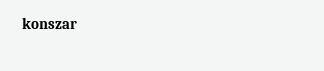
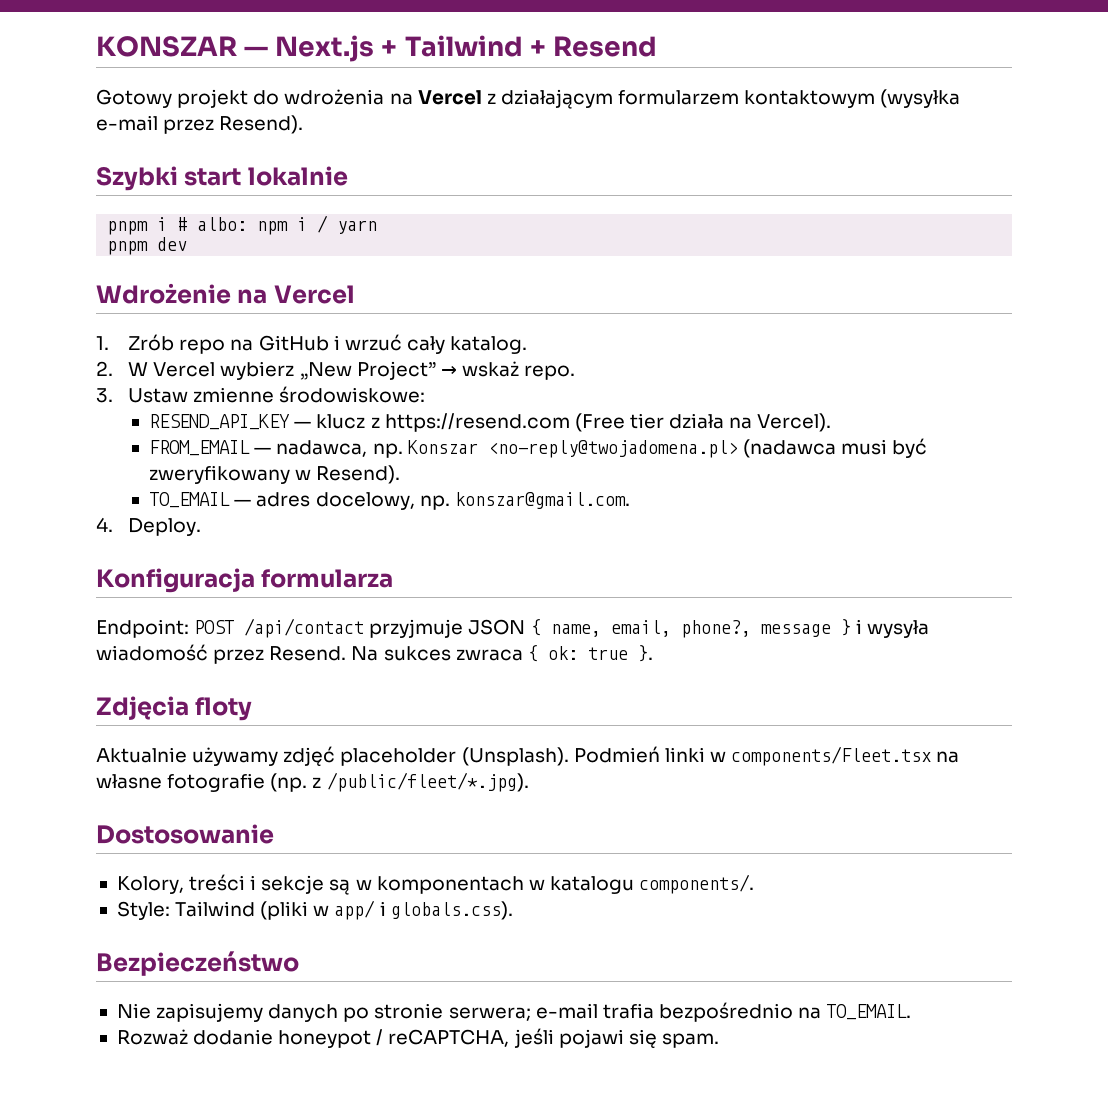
[22,17,77,29] konszar -> [96,35,657,62] [96,89,961,109] [96,115,304,134] [96,166,348,191] [107,215,378,235] [107,237,188,255] [96,283,355,304] [96,334,528,354] [96,361,576,380] [96,386,426,403] [149,413,832,432] [149,438,928,458] [149,465,401,484] [149,492,630,510] [96,517,202,536] [96,568,394,593] [96,618,929,638] [96,644,653,664] [96,696,253,721] [96,746,960,766] [96,772,529,792] [96,824,274,844] [116,874,755,895] [116,900,513,920] [96,951,299,976] [116,1002,912,1022] [116,1028,719,1048] KONSZAR — Next.js + Tailwind + Resend // Gotowy projekt do wdrożenia na Vercel z działającym formularzem kontaktowym (wysyłka e-mail przez Resend). // Szybki start lokalnie // pnpm i # albo: npm i / yarn // pnpm dev // Wdrożenie na Vercel // 1. Zrób repo na GitHub i wrzuć cały katalog. // 2. W Vercel wybierz „New Project” → wskaż repo. // 3. Ustaw zmienne środowiskowe: // RESEND_API_KEY — klucz z https://resend.com (Free tier działa na Vercel). // FROM_EMAIL — nadawca, np. Konszar <no-reply@twojadomena.pl> (nadawca musi być zweryfikowany w Resend). // TO_EMAIL — adres docelowy, np. konszar@gmail.com. // 4. Deploy. // Konfiguracja formularza // Endpoint: POST /api/contact przyjmuje JSON { name, email, phone?, message } i wysyła wiadomość przez Resend. Na sukces zwraca { ok: true }. // Zdjęcia floty // Aktualnie używamy zdjęć placeholder (Unsplash). Podmień linki w components/Fleet.tsx na własne fotografie (np. z /public/fleet/*.jpg). // Dostosowanie // Kolory, treści i sekcje są w komponentach w katalogu components/. // Style: Tailwind (pliki w app/ i globals.css). // Bezpieczeństwo // Nie zapisujemy danych po stronie serwera; e-mail trafia bezpośrednio na TO_EMAIL. // Rozważ dodanie honeypot / reCAPTCHA, jeśli pojawi się spam.

